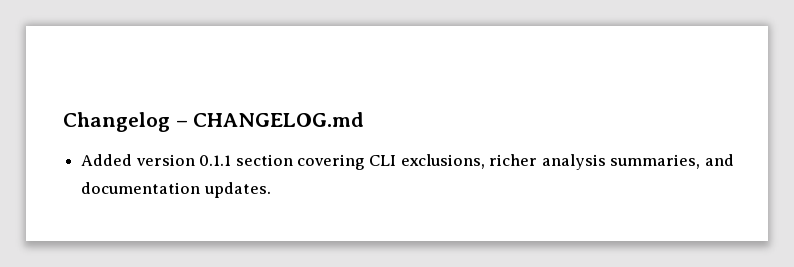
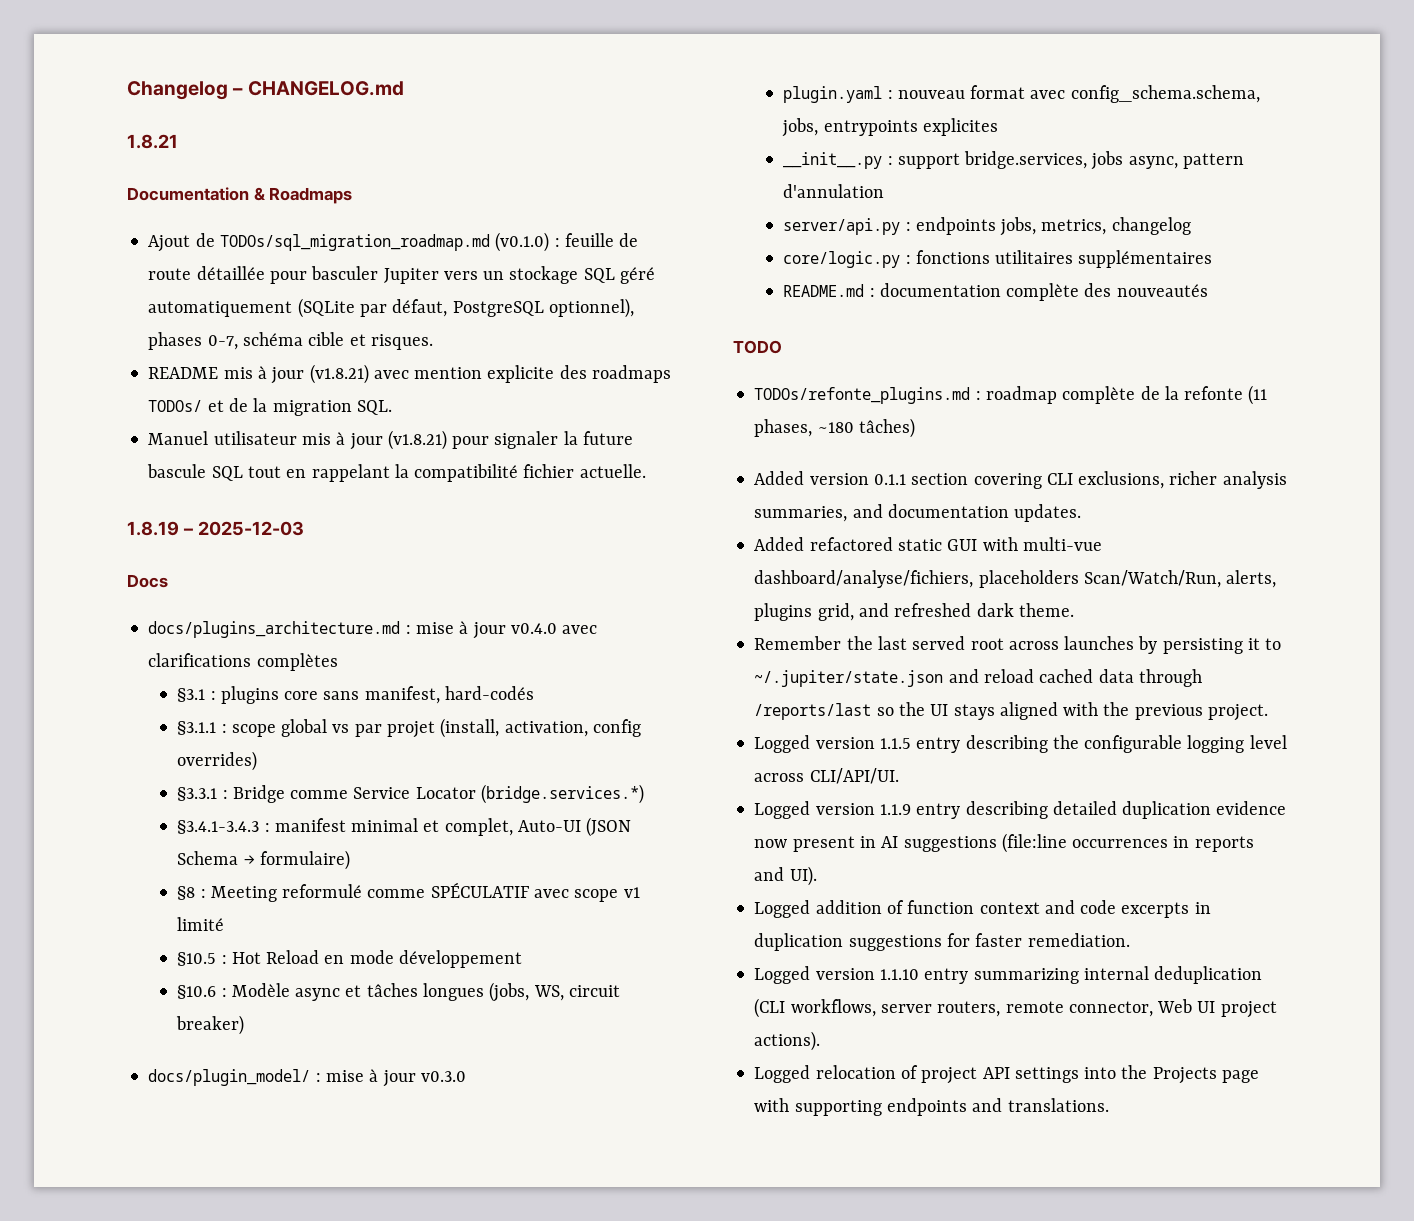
(365, 119) none -> [127,134,178,149] [127,187,353,204] [148,232,639,252] [148,266,655,284] [148,298,634,318] [148,332,433,350] [148,364,671,384] [148,398,392,416] [148,430,633,450] [147,464,646,482] [127,521,304,536] [127,574,168,588] [148,621,598,639] [148,653,338,671] [177,686,534,704] [177,718,641,738] [177,751,258,771] [177,784,644,804] [177,817,632,837] [177,850,350,870] [177,882,640,902] [177,917,225,931] [177,950,522,968] [177,982,620,1002] [176,1015,245,1035] [148,1069,466,1087] [783,85,1260,103] [782,118,998,137] [783,151,1244,170] [783,184,885,198] [783,217,1191,236] [783,250,1213,268] [783,283,1208,301] [733,340,782,354] [754,385,1268,405] [754,418,915,438] // 1.8.21 // Documentation & Roadmaps // Ajout de TODOs/sql_migration_roadmap.md (v0.1.0) : feuille de route détaillée pour basculer Jupiter vers un stockage SQL géré automatiquement (SQLite par défaut, PostgreSQL optionnel), phases 0-7, schéma cible et risques. // README mis à jour (v1.8.21) avec mention explicite des roadmaps TODOs/ et de la migration SQL. // Manuel utilisateur mis à jour (v1.8.21) pour signaler la future bascule SQL tout en rappelant la compatibilité fichier actuelle. // 1.8.19 – 2025-12-03 // Docs // docs/plugins_architecture.md : mise à jour v0.4.0 avec clarifications complètes // §3.1 : plugins core sans manifest, hard-codés // §3.1.1 : scope global vs par projet (install, activation, config overrides) // §3.3.1 : Bridge comme Service Locator (bridge.services.*) // §3.4.1-3.4.3 : manifest minimal et complet, Auto-UI (JSON Schema → formulaire) // §8 : Meeting reformulé comme SPÉCULATIF avec scope v1 limité // §10.5 : Hot Reload en mode développement // §10.6 : Modèle async et tâches longues (jobs, WS, circuit breaker) // docs/plugin_model/ : mise à jour v0.3.0 // plugin.yaml : nouveau format avec config_schema.schema, jobs, entrypoints explicites // __init__.py : support bridge.services, jobs async, pattern d'annulation // server/api.py : endpoints jobs, metrics, changelog // core/logic.py : fonctions utilitaires supplémentaires // README.md : documentation complète des nouveautés // TODO // TODOs/refonte_plugins.md : roadmap complète de la refonte (11 phases, ~180 tâches)
(271, 190) none -> [754,537,1102,551] [754,570,1277,588] [754,603,1074,621] [754,636,1282,654] [754,669,1202,687] [754,702,1268,721] [754,735,1287,753] [754,768,899,784] [754,801,1287,819] [754,833,1254,853] [754,866,817,886] [754,900,1211,918] [754,933,1130,951] [754,966,1263,984] [754,998,1277,1018] [754,1031,821,1051] [754,1065,1259,1084] [754,1098,1109,1116] // Added refactored static GUI with multi-vue dashboard/analyse/fichiers, placeholders Scan/Watch/Run, alerts, plugins grid, and refreshed dark theme. // Remember the last served root across launches by persisting it to ~/.jupiter/state.json and reload cached data through /reports/last so the UI stays aligned with the previous project. // Logged version 1.1.5 entry describing the configurable logging level across CLI/API/UI. // Logged version 1.1.9 entry describing detailed duplication evidence now present in AI suggestions (file:line occurrences in reports and UI). // Logged addition of function context and code excerpts in duplication suggestions for faster remediation. // Logged version 1.1.10 entry summarizing internal deduplication (CLI workflows, server routers, remote connector, Web UI project actions). // Logged relocation of project API settings into the Projects page with supporting endpoints and translations.

